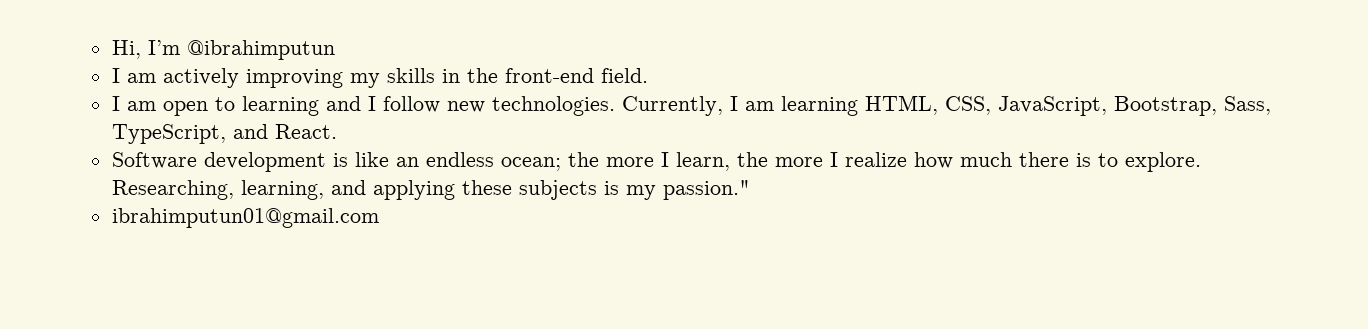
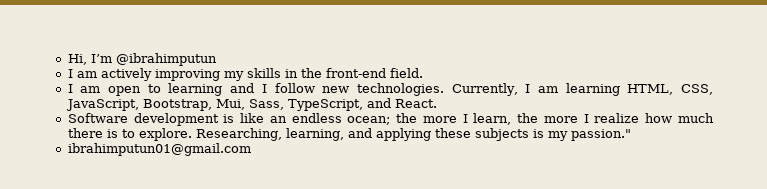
(1217, 106) none -> [215,99,245,110] Mui,

